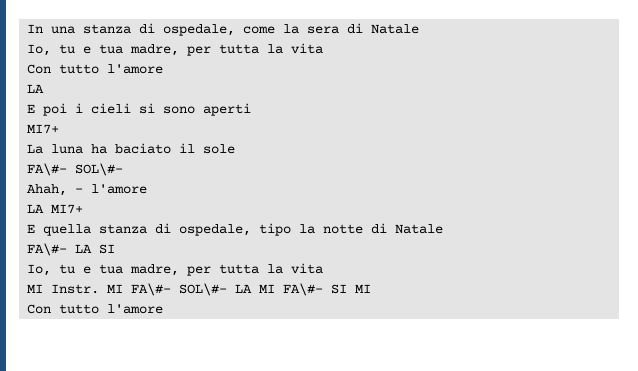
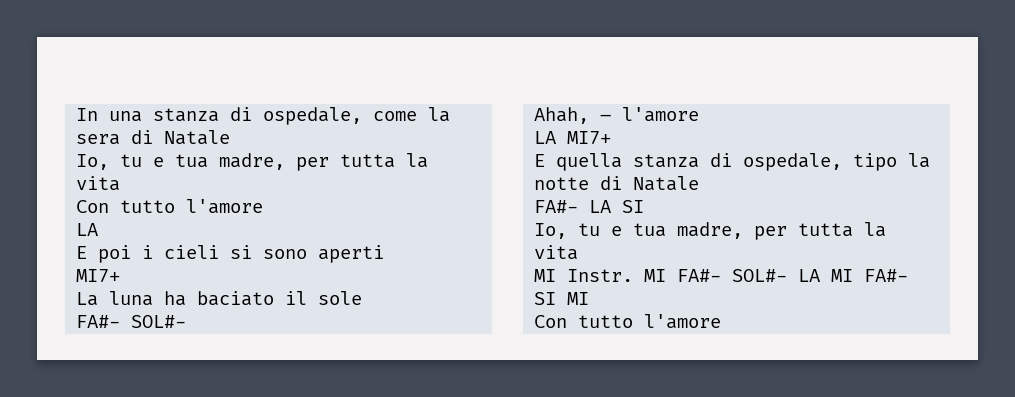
[26,163,123,176] FA\#- SOL\#- -> [76,315,187,328] FA#- SOL#-
[26,243,67,256] FA\#- -> [534,200,579,213] FA#-
[130,283,227,296] FA\#- SOL\#- -> [677,269,788,282] FA#- SOL#-
[282,283,323,296] FA\#- -> [864,269,909,282] FA#-

